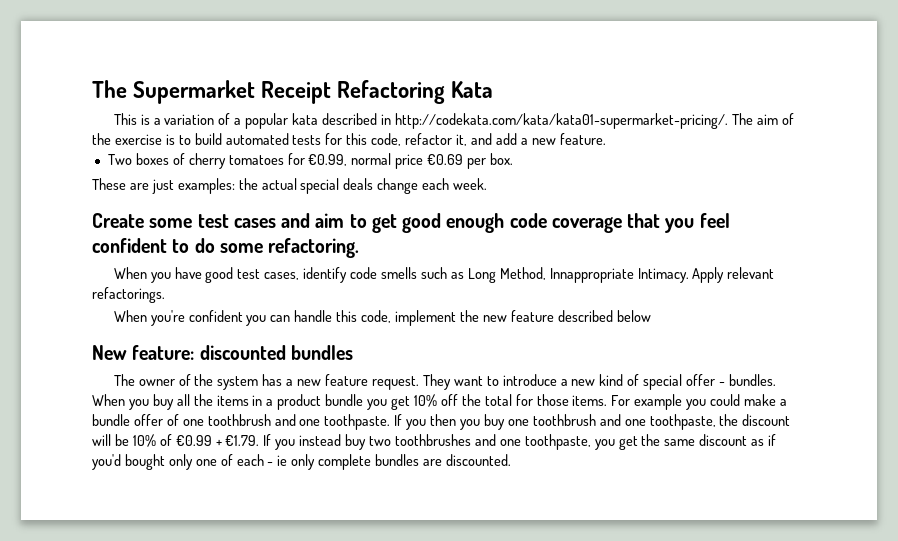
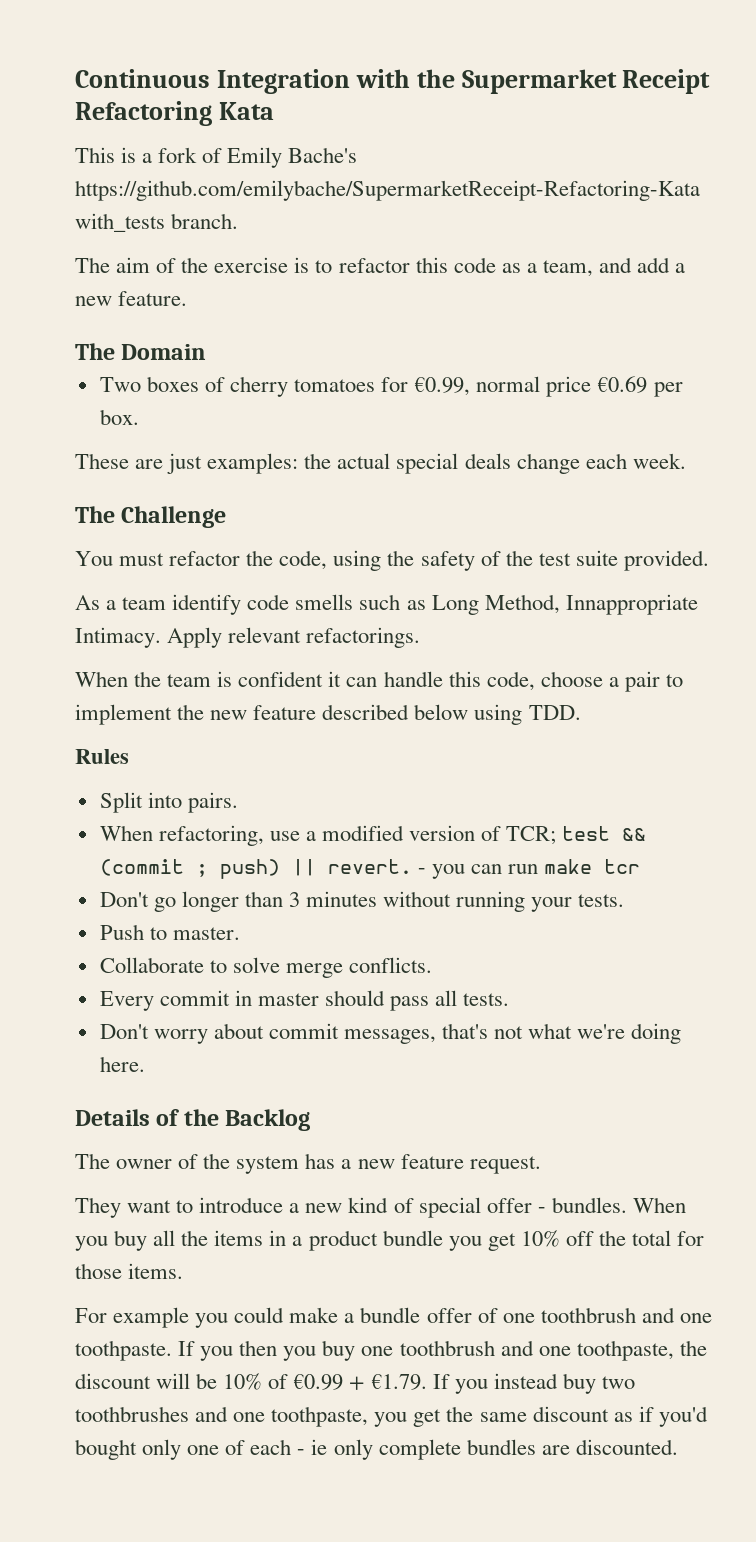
[92,80,127,98] The -> [75,69,455,94] Continuous Integration with the
[164,113,728,129] variation of a popular kata described in http://codekata.com/kata/kata01-supermarket-pricing/. -> [158,147,358,168] [75,180,700,201] [75,213,239,232] fork of Emily Bache's https://github.com/emilybache/SupermarketReceipt-Refactoring-Kata with_tests branch. //
[194,133,468,146] build automated tests for this code, refactor it, -> [338,257,593,277] refactor this code as a team,
(606, 139) none -> [75,343,207,360] // The Domain
[92,213,730,233] [92,238,360,258] [113,267,300,283] Create some test cases and aim to get good enough code coverage that you feel confident to do some refactoring. // When you have good test cases, -> [75,506,227,528] [75,550,709,571] [75,595,167,610] The Challenge // You must refactor the code, using the safety of the test suite provided. // As a team
[150,310,392,326] you're confident you can handle this code, -> [134,671,683,692] the team is confident it can handle this code, choose a pair to
[92,345,353,360] // New feature: discounted bundles -> [474,704,581,725] [75,749,129,764] [99,792,238,813] [99,825,647,846] [99,859,641,879] [99,891,625,912] [99,924,240,940] [99,957,433,978] [99,990,510,1011] [99,1023,682,1044] [99,1056,145,1072] [75,1109,311,1131] using TDD. // Rules // Split into pairs. // When refactoring, use a modified version of TCR; test && (commit ; push) || revert. - you can run make tcr // Don't go longer than 3 minutes without running your tests. // Push to master. // Collaborate to solve merge conflicts. // Every commit in master should pass all tests. // Don't worry about commit messages, that's not what we're doing here. // Details of the Backlog
(419, 383) none -> (541, 1165) //
(608, 400) none -> (184, 1271) //

